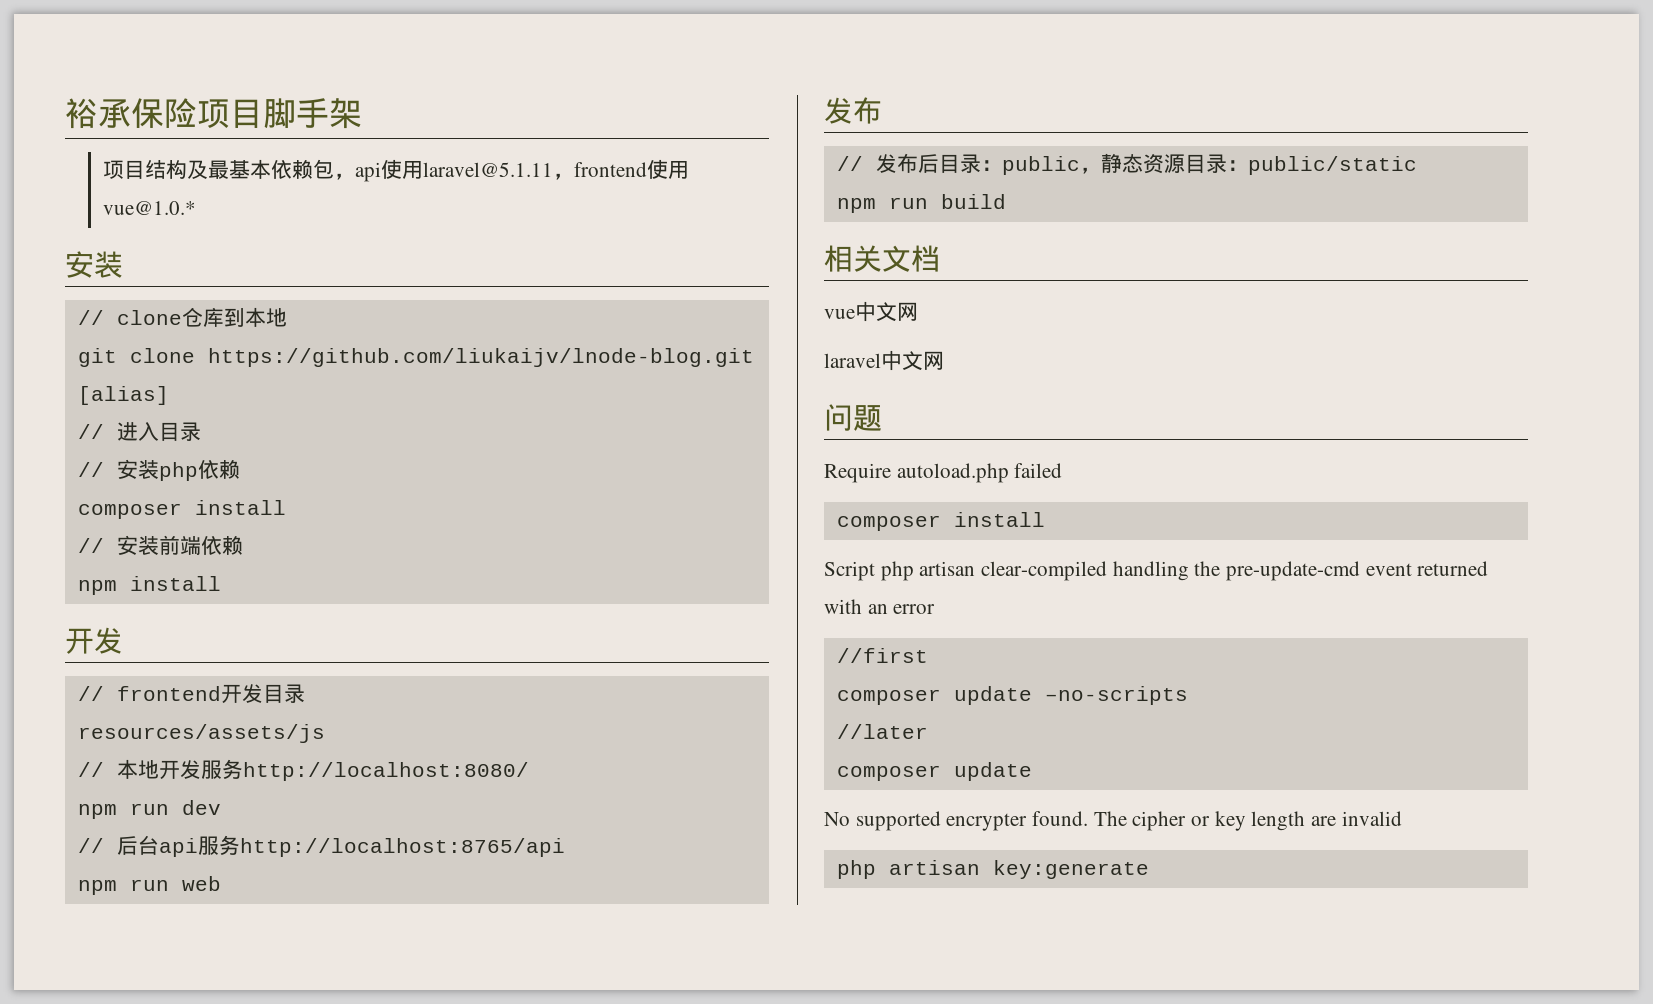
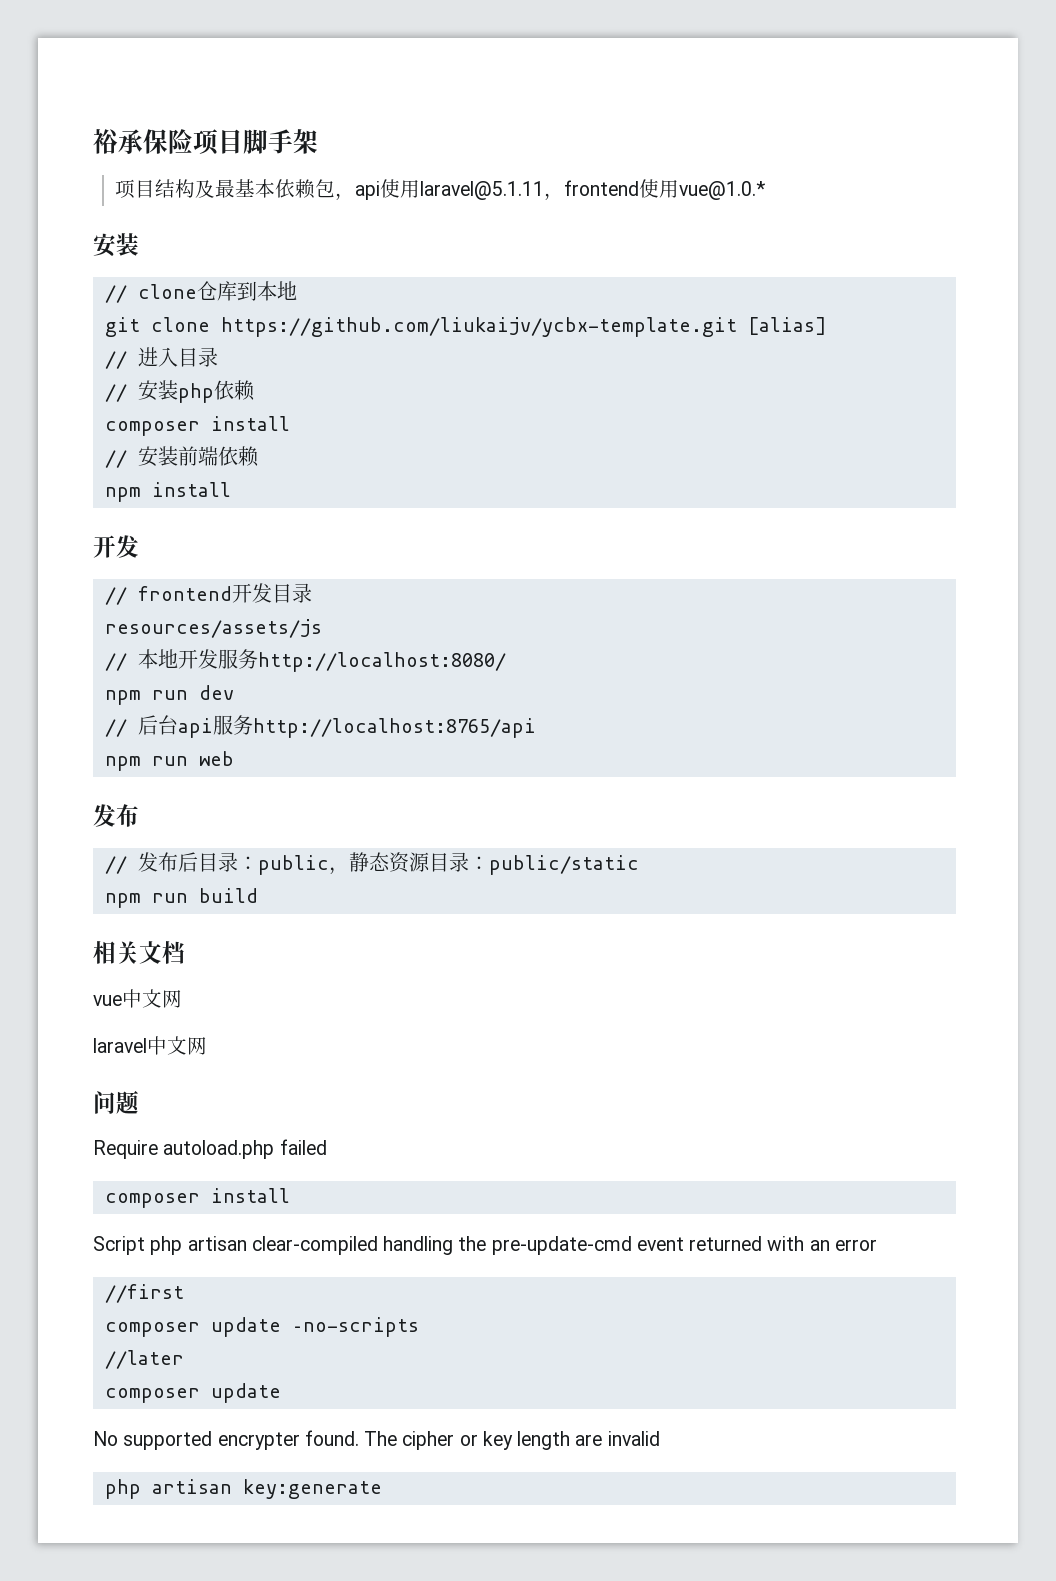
[207,348,754,367] https://github.com/liukaijv/lnode-blog.git -> [220,317,737,337] https://github.com/liukaijv/ycbx-template.git

